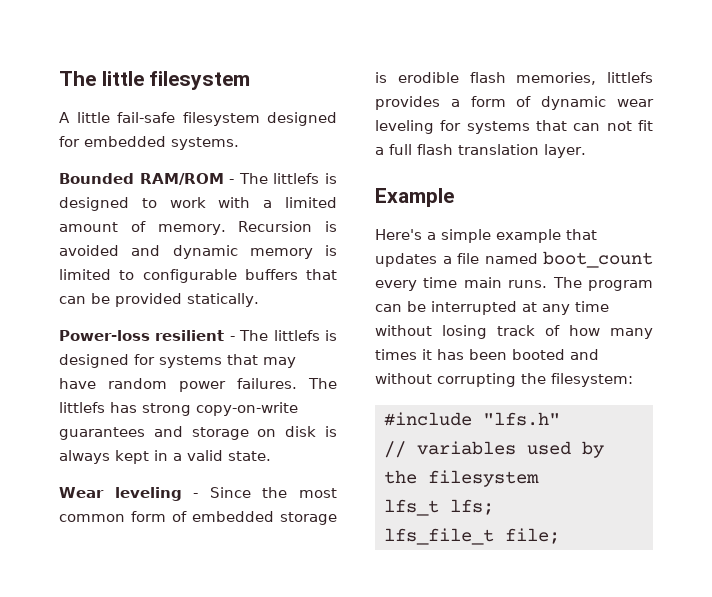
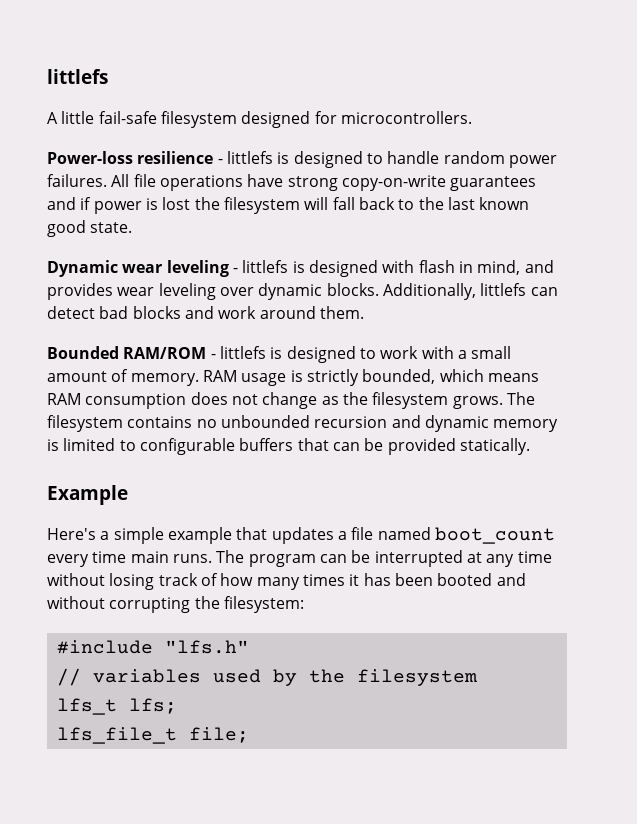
[59,71,251,90] The little filesystem -> [47,69,108,84] littlefs
[84,136,239,150] embedded systems. -> [340,111,472,124] [47,151,557,168] [47,174,537,191] [47,197,530,214] [47,220,133,237] [47,260,554,277] [47,283,558,300] [47,306,364,319] microcontrollers. // Power-loss resilience - littlefs is designed to handle random power failures. All file operations have strong copy-on-write guarantees and if power is lost the filesystem will fall back to the last known good state. // Dynamic wear leveling - littlefs is designed with flash in mind, and provides wear leveling over dynamic blocks. Additionally, littlefs can detect bad blocks and work around them.
[238,173,268,184] The -> (216, 356) none
[285,197,337,208] limited -> [471,346,512,359] small
[238,221,337,232] [59,245,119,256] Recursion is avoided -> [202,369,539,386] [47,392,535,409] [47,415,388,432] RAM usage is strictly bounded, which means RAM consumption does not change as the filesystem grows. The filesystem contains no unbounded recursion
[59,330,337,341] [59,354,296,368] [59,378,337,392] [59,402,298,416] [59,426,338,440] [59,450,271,464] [59,487,337,501] [59,511,337,525] [375,72,653,85] [375,96,654,110] [375,120,653,134] [375,144,586,158] // Power-loss resilient - The littlefs is designed for systems that may have random power failures. The littlefs has strong copy-on-write guarantees and storage on disk is always kept in a valid state. // Wear leveling - Since the most common form of embedded storage is erodible flash memories, littlefs provides a form of dynamic wear leveling for systems that can not fit a full flash translation layer. -> (530, 446) none

